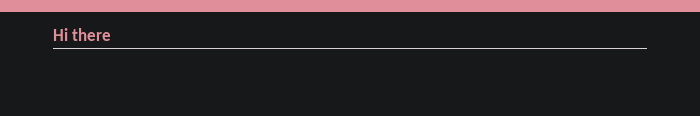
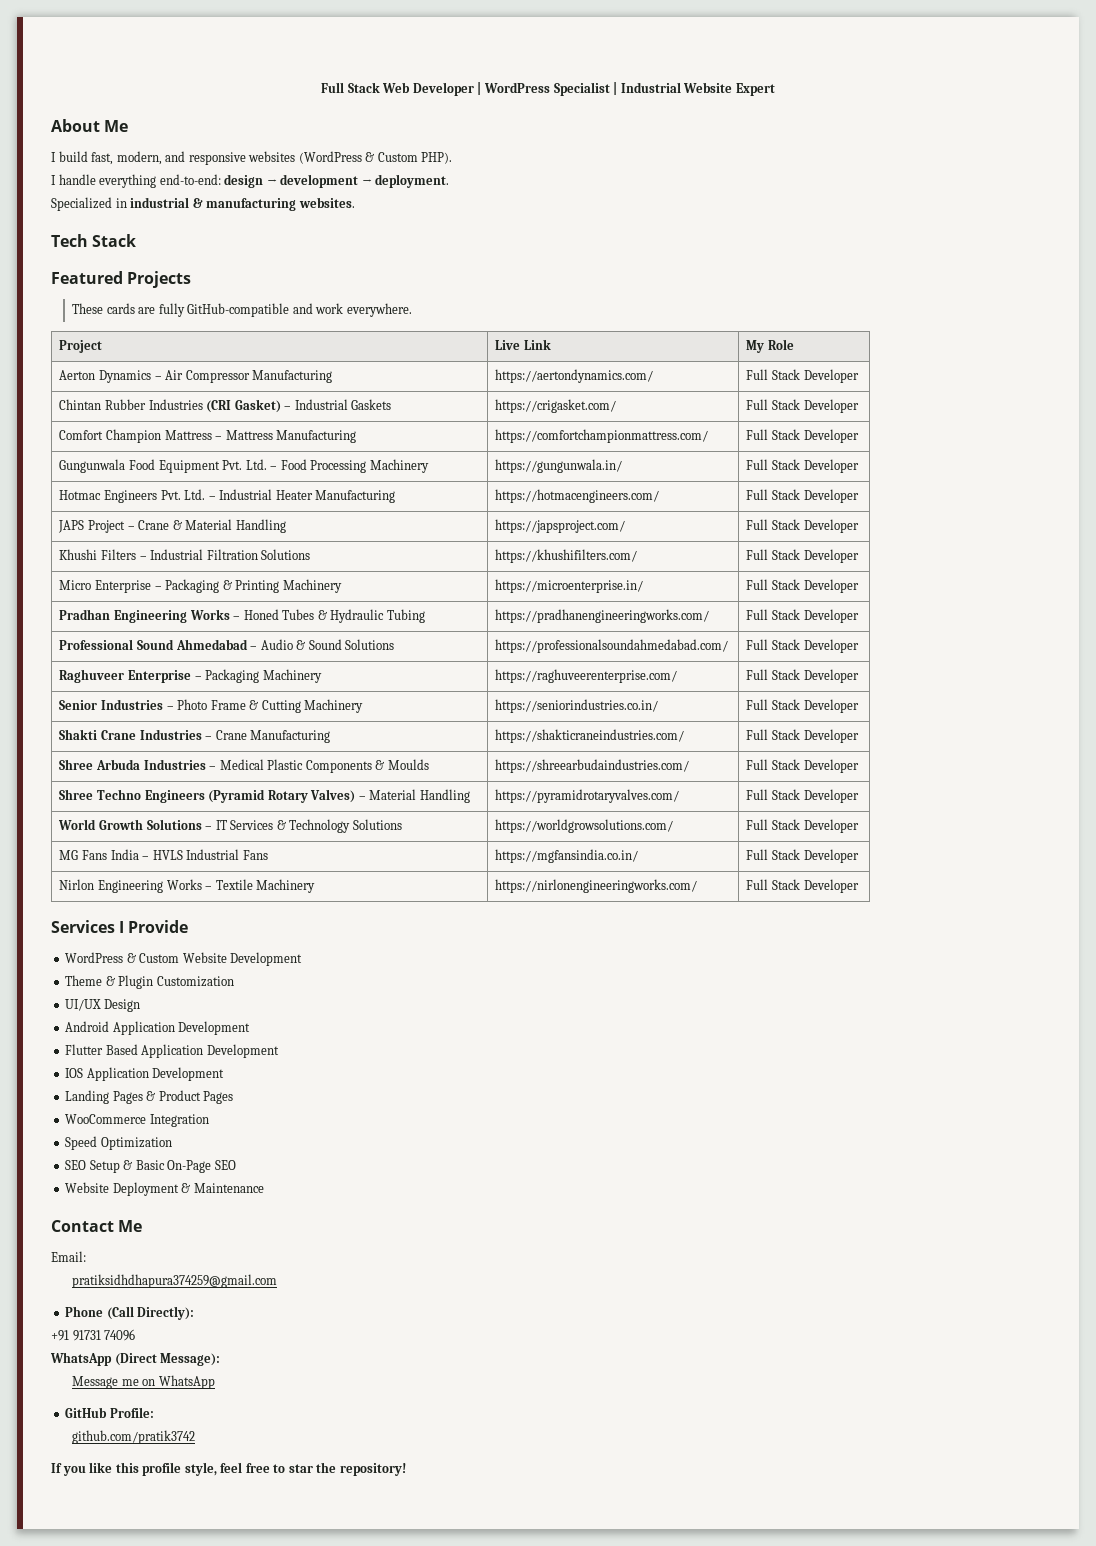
[53,28,112,41] Hi there -> [321,82,775,96] [51,119,129,132] [51,151,453,165] [51,174,450,188] [51,197,355,211] [51,234,137,247] [51,271,192,288] [72,303,412,317] [59,340,103,353] [495,339,551,350] [746,339,794,353] [59,370,333,383] [495,369,654,383] [746,369,859,383] [59,399,392,413] [495,399,617,413] [746,399,859,413] [59,429,357,443] [495,429,709,443] [746,429,859,443] [59,459,429,473] [495,459,623,473] [746,459,859,473] [59,489,396,503] [495,489,660,503] [746,489,859,503] [58,519,286,533] [495,519,626,533] [746,519,859,533] [59,549,311,560] [495,549,638,563] [746,549,859,563] [59,579,342,593] [495,579,644,593] [746,579,859,593] [59,609,425,623] [495,609,710,623] [746,609,859,623] [59,639,395,650] [495,639,729,653] [746,639,859,653] [59,669,322,683] [495,669,678,683] [746,669,859,683] [59,699,364,713] [495,699,659,713] [746,699,859,713] [59,729,331,743] [495,729,685,743] [746,729,859,743] [59,759,429,773] [495,759,690,773] [746,759,859,773] [59,789,470,803] [495,789,680,803] [746,789,859,803] [58,819,402,833] [495,819,674,833] [746,819,859,833] [59,849,268,860] [495,849,639,863] [746,849,859,863] [59,879,316,893] [495,879,698,893] [746,879,859,893] [51,920,189,933] [65,952,303,966] [65,975,234,989] [65,999,140,1012] [65,1021,251,1035] [65,1044,279,1058] [65,1067,225,1081] [65,1090,234,1104] [65,1114,209,1127] [65,1136,172,1150] [65,1160,236,1173] [65,1182,264,1196] [51,1220,143,1232] [51,1251,86,1262] [72,1274,278,1288] [65,1306,195,1320] [51,1329,136,1341] [50,1352,221,1366] [72,1375,215,1389] [65,1407,154,1418] [72,1430,196,1444] [51,1462,406,1476] Full Stack Web Developer | WordPress Specialist | Industrial Website Expert // About Me // I build fast, modern, and responsive websites (WordPress & Custom PHP). // I handle everything end-to-end: design → development → deployment. // Specialized in industrial & manufacturing websites. // Tech Stack // Featured Projects // These cards are fully GitHub-compatible and work everywhere. // Project | Live Link | My Role // Aerton Dynamics – Air Compressor Manufacturing | https://aertondynamics.com/ | Full Stack Developer // Chintan Rubber Industries (CRI Gasket) – Industrial Gaskets | https://crigasket.com/ | Full Stack Developer // Comfort Champion Mattress – Mattress Manufacturing | https://comfortchampionmattress.com/ | Full Stack Developer // Gungunwala Food Equipment Pvt. Ltd. – Food Processing Machinery | https://gungunwala.in/ | Full Stack Developer // Hotmac Engineers Pvt. Ltd. – Industrial Heater Manufacturing | https://hotmacengineers.com/ | Full Stack Developer // JAPS Project – Crane & Material Handling | https://japsproject.com/ | Full Stack Developer // Khushi Filters – Industrial Filtration Solutions | https://khushifilters.com/ | Full Stack Developer // Micro Enterprise – Packaging & Printing Machinery | https://microenterprise.in/ | Full Stack Developer // Pradhan Engineering Works – Honed Tubes & Hydraulic Tubing | https://pradhanengineeringworks.com/ | Full Stack Developer // Professional Sound Ahmedabad – Audio & Sound Solutions | https://professionalsoundahmedabad.com/ | Full Stack Developer // Raghuveer Enterprise – Packaging Machinery | https://raghuveerenterprise.com/ | Full Stack Developer // Senior Industries – Photo Frame & Cutting Machinery | https://seniorindustries.co.in/ | Full Stack Developer // Shakti Crane Industries – Crane Manufacturing | https://shakticraneindustries.com/ | Full Stack Developer // Shree Arbuda Industries – Medical Plastic Components & Moulds | https://shreearbudaindustries.com/ | Full Stack Developer // Shree Techno Engineers (Pyramid Rotary Valves) – Material Handling | https://pyramidrotaryvalves.com/ | Full Stack Developer // World Growth Solutions – IT Services & Technology Solutions | https://worldgrowsolutions.com/ | Full Stack Developer // MG Fans India – HVLS Industrial Fans | https://mgfansindia.co.in/ | Full Stack Developer // Nirlon Engineering Works – Textile Machinery | https://nirlonengineeringworks.com/ | Full Stack Developer // Services I Provide // WordPress & Custom Website Development // Theme & Plugin Customization // UI/UX Design // Android Application Development // Flutter Based Application Development // IOS Application Development // Landing Pages & Product Pages // WooCommerce Integration // Speed Optimization // SEO Setup & Basic On-Page SEO // Website Deployment & Maintenance // Contact Me // Email: // pratiksidhdhapura374259@gmail.com // Phone (Call Directly): // +91 91731 74096 // WhatsApp (Direct Message): // Message me on WhatsApp // GitHub Profile: // github.com/pratik3742 // If you like this profile style, feel free to star the repository!

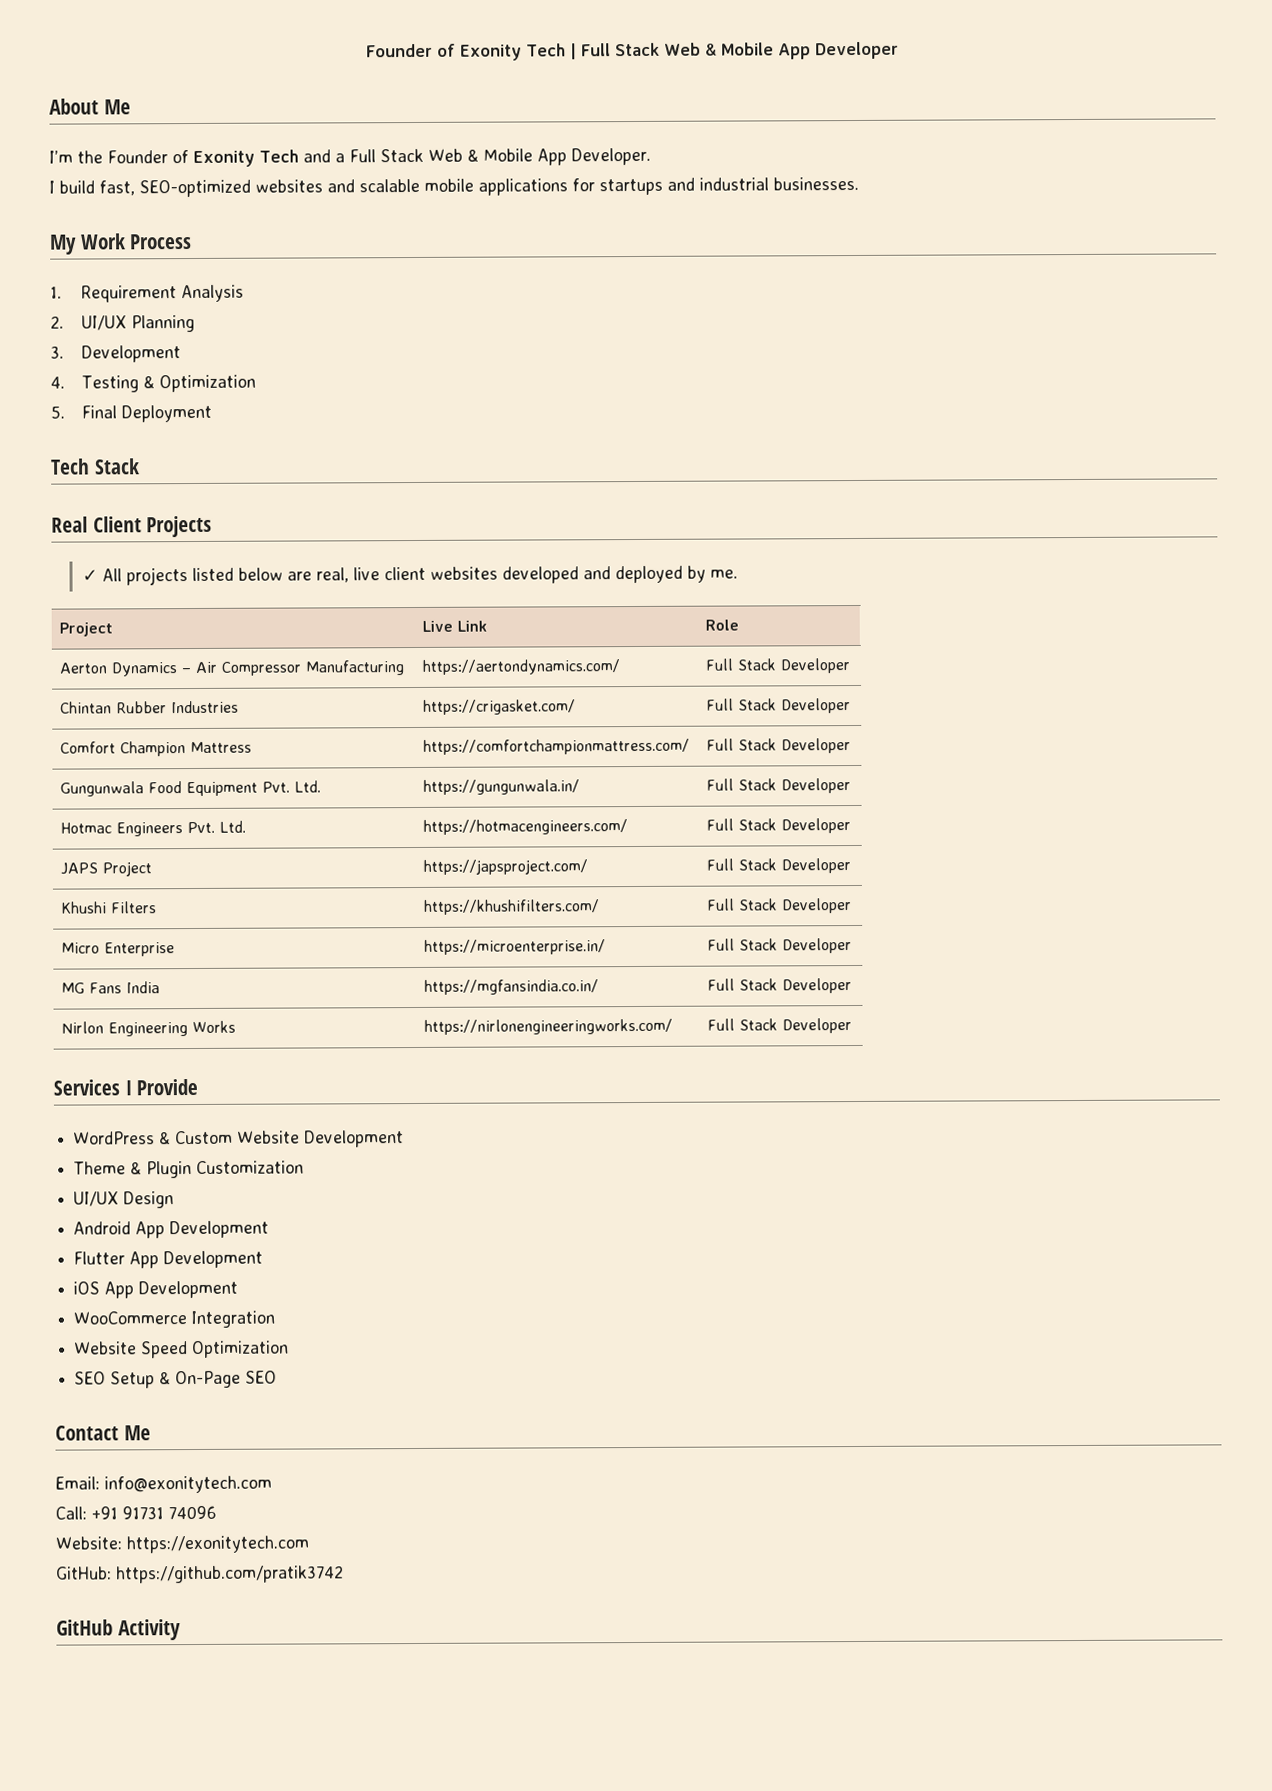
[321,82,775,96] [51,119,129,132] [51,151,453,165] [51,174,450,188] [51,197,355,211] Full Stack Web Developer | WordPress Specialist | Industrial Website Expert // About Me // I build fast, modern, and responsive websites (WordPress & Custom PHP). // I handle everything end-to-end: design → development → deployment. // Specialized in industrial & manufacturing websites. -> [366,41,899,61] [49,98,131,115] [49,147,651,167] [49,176,859,198] [49,233,193,255] [50,284,244,303] [50,314,195,333] [50,345,181,363] [50,374,256,393] [50,404,212,423] Founder of Exonity Tech | Full Stack Web & Mobile App Developer // About Me // I’m the Founder of Exonity Tech and a Full Stack Web & Mobile App Developer. // I build fast, SEO-optimized websites and scalable mobile applications for startups and industrial businesses. // My Work Process // 1. Requirement Analysis // 2. UI/UX Planning // 3. Development // 4. Testing & Optimization // 5. Final Deployment
[51,271,123,284] Featured -> [51,516,142,533] Real Client
[72,303,412,317] These cards are fully GitHub-compatible and work everywhere. -> [81,565,738,586] ✓ All projects listed below are real, live client websites developed and deployed by me.
[746,340,765,353] My -> (487, 626) none
[206,399,392,413] (CRI Gasket) – Industrial Gaskets -> (239, 707) none
[215,430,357,443] – Mattress Manufacturing -> (252, 747) none
[270,459,429,473] – Food Processing Machinery -> (321, 786) none
[208,489,396,503] – Industrial Heater Manufacturing -> (246, 826) none
[127,519,286,533] – Crane & Material Handling -> (152, 869) none
[139,549,311,560] – Industrial Filtration Solutions -> (157, 907) none
[154,579,342,593] – Packaging & Printing Machinery -> (175, 949) none
[59,609,425,623] [495,609,710,623] [746,609,859,623] [59,639,395,650] [495,639,729,653] [746,639,859,653] [59,669,322,683] [495,669,678,683] [746,669,859,683] [59,699,364,713] [495,699,659,713] [746,699,859,713] [59,729,331,743] [495,729,685,743] [746,729,859,743] [59,759,429,773] [495,759,690,773] [746,759,859,773] [59,789,470,803] [495,789,680,803] [746,789,859,803] [58,819,402,833] [495,819,674,833] [746,819,859,833] // Pradhan Engineering Works – Honed Tubes & Hydraulic Tubing | https://pradhanengineeringworks.com/ | Full Stack Developer // Professional Sound Ahmedabad – Audio & Sound Solutions | https://professionalsoundahmedabad.com/ | Full Stack Developer // Raghuveer Enterprise – Packaging Machinery | https://raghuveerenterprise.com/ | Full Stack Developer // Senior Industries – Photo Frame & Cutting Machinery | https://seniorindustries.co.in/ | Full Stack Developer // Shakti Crane Industries – Crane Manufacturing | https://shakticraneindustries.com/ | Full Stack Developer // Shree Arbuda Industries – Medical Plastic Components & Moulds | https://shreearbudaindustries.com/ | Full Stack Developer // Shree Techno Engineers (Pyramid Rotary Valves) – Material Handling | https://pyramidrotaryvalves.com/ | Full Stack Developer // World Growth Solutions – IT Services & Technology Solutions | https://worldgrowsolutions.com/ | Full Stack Developer -> (852, 946) none
[142,849,268,860] – HVLS Industrial Fans -> (160, 987) none
[205,879,316,893] – Textile Machinery -> (236, 1027) none
[112,1021,175,1035] Application -> [135,1221,166,1239] App
[105,1044,279,1058] [65,1067,225,1081] [65,1090,234,1104] Based Application Development // IOS Application Development // Landing Pages & Product Pages -> [129,1250,264,1269] [73,1280,239,1299] App Development // iOS App Development
(209, 1120) none -> [74,1341,138,1355] Website
[135,1160,165,1170] Basic -> (172, 1378) none
[65,1182,264,1196] // Website Deployment & Maintenance -> (278, 1377) none
[72,1274,278,1288] [65,1306,195,1320] // pratiksidhdhapura374259@gmail.com // Phone (Call Directly): // -> [104,1475,272,1494] [55,1506,87,1520] info@exonitytech.com // Call:
[50,1352,221,1366] [72,1375,215,1389] [65,1407,154,1418] [72,1430,196,1444] [51,1462,406,1476] WhatsApp (Direct Message): // Message me on WhatsApp // GitHub Profile: // github.com/pratik3742 // If you like this profile style, feel free to star the repository! -> [55,1535,309,1554] [56,1565,344,1584] [56,1619,181,1641] Website: https://exonitytech.com // GitHub: https://github.com/pratik3742 // GitHub Activity

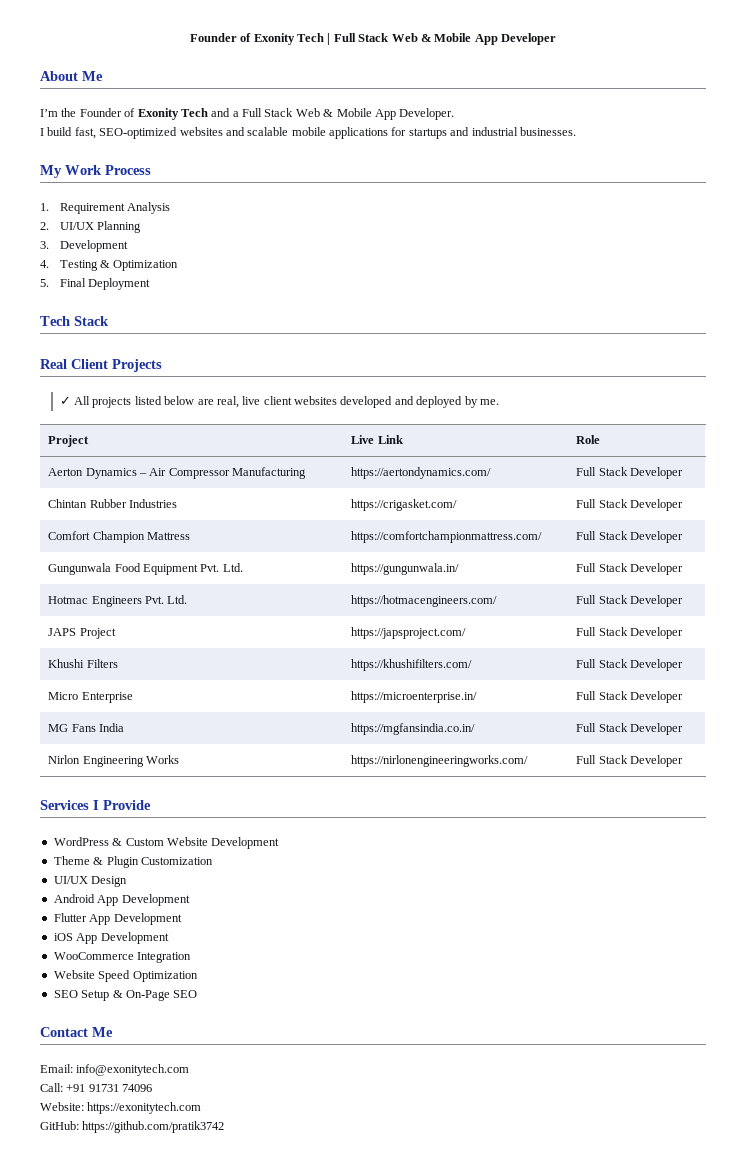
[56,1619,181,1641] // GitHub Activity -> (225, 1127) none

